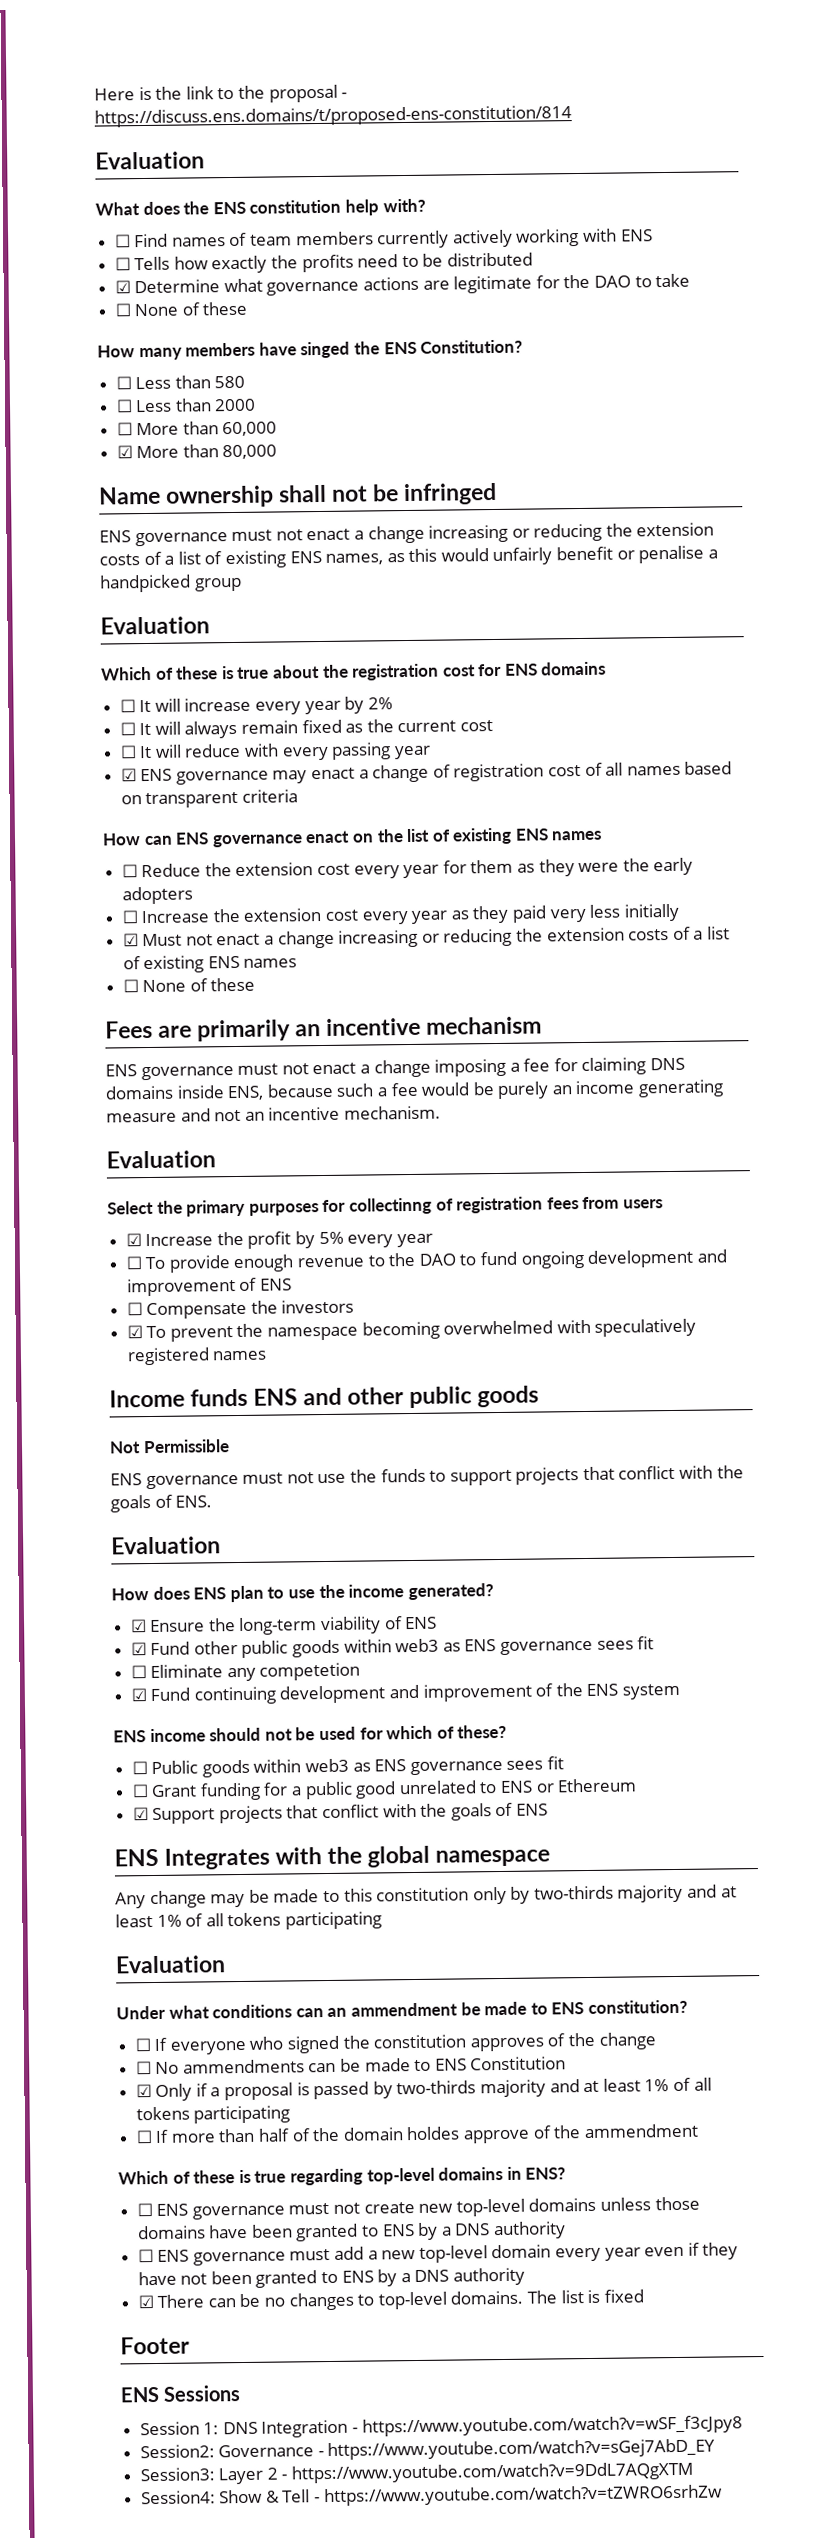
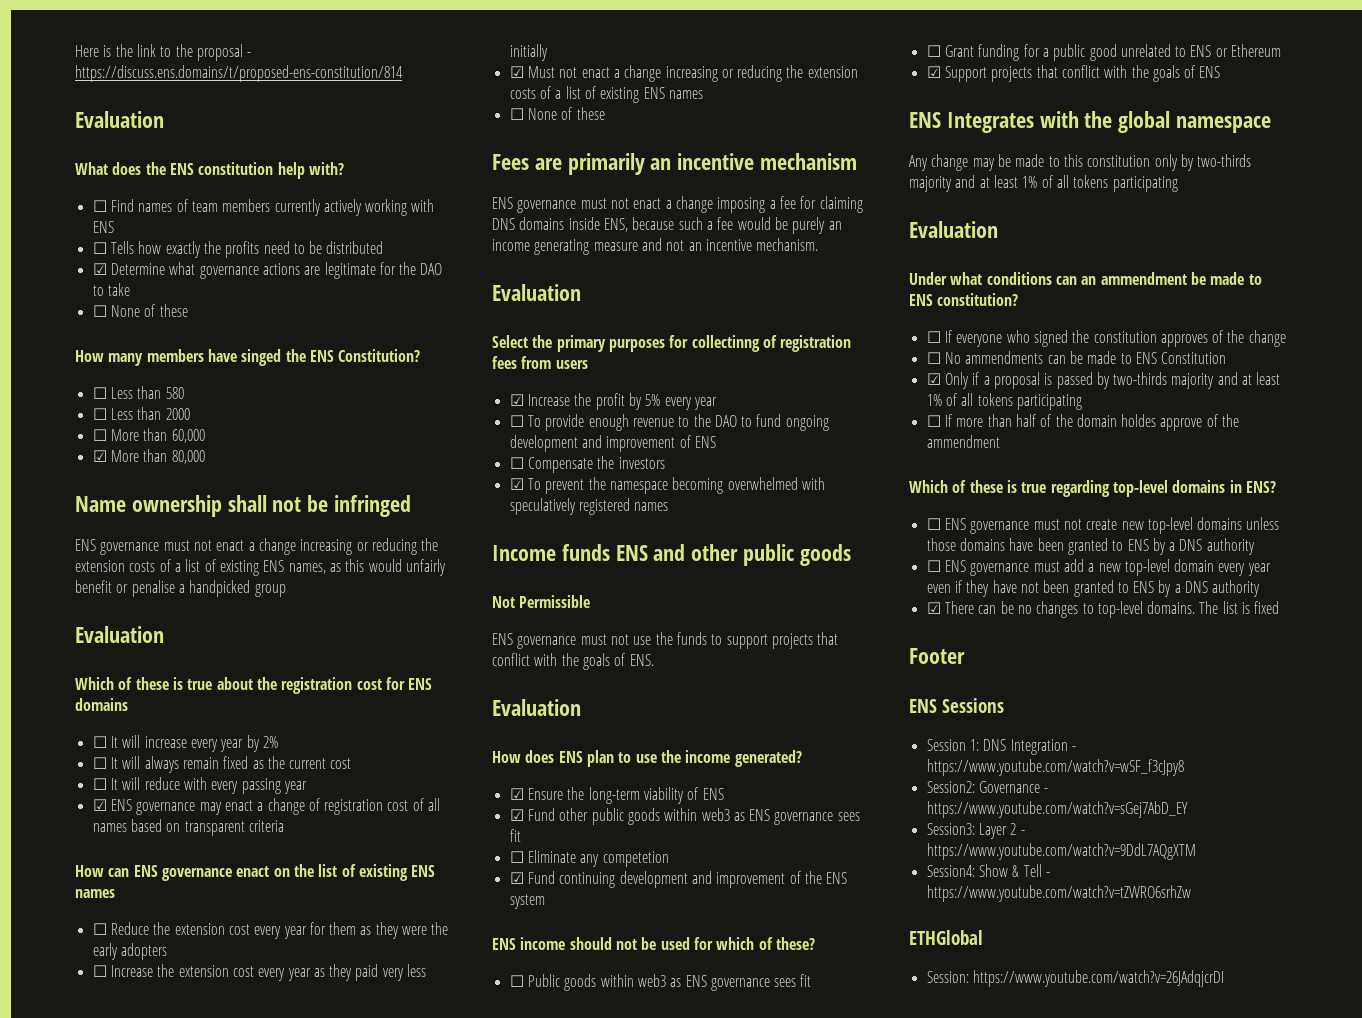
(723, 2495) none -> [909,930,983,945] [926,970,1224,987] // ETHGlobal // Session: https://www.youtube.com/watch?v=26JAdqjcrDI

